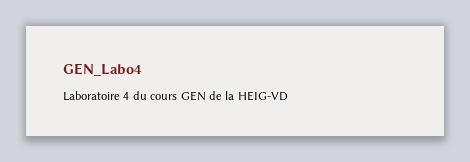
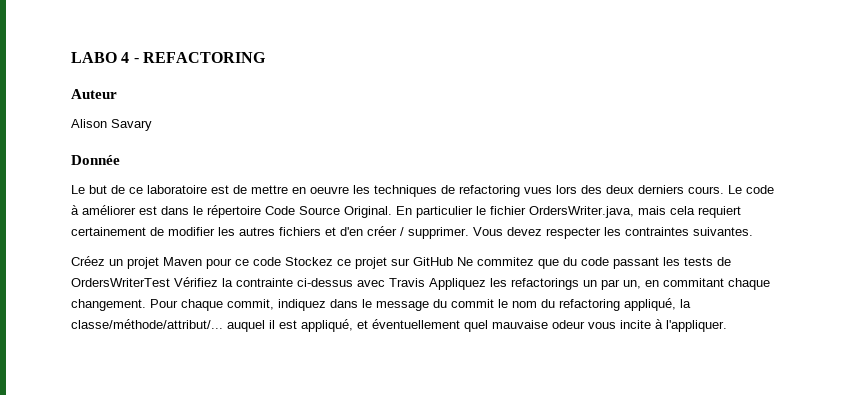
[63,63,142,76] [63,91,288,101] GEN_Labo4 // Laboratoire 4 du cours GEN de la HEIG-VD -> [71,52,266,63] [71,89,117,99] [71,119,152,131] [71,155,120,165] [71,185,774,197] [71,205,741,218] [71,226,753,239] [71,256,731,269] [71,277,770,290] [71,298,691,311] [71,319,727,332] LABO 4 - REFACTORING // Auteur // Alison Savary // Donnée // Le but de ce laboratoire est de mettre en oeuvre les techniques de refactoring vues lors des deux derniers cours. Le code à améliorer est dans le répertoire Code Source Original. En particulier le fichier OrdersWriter.java, mais cela requiert certainement de modifier les autres fichiers et d'en créer / supprimer. Vous devez respecter les contraintes suivantes. // Créez un projet Maven pour ce code Stockez ce projet sur GitHub Ne commitez que du code passant les tests de OrdersWriterTest Vérifiez la contrainte ci-dessus avec Travis Appliquez les refactorings un par un, en commitant chaque changement. Pour chaque commit, indiquez dans le message du commit le nom du refactoring appliqué, la classe/méthode/attribut/... auquel il est appliqué, et éventuellement quel mauvaise odeur vous incite à l'appliquer.

